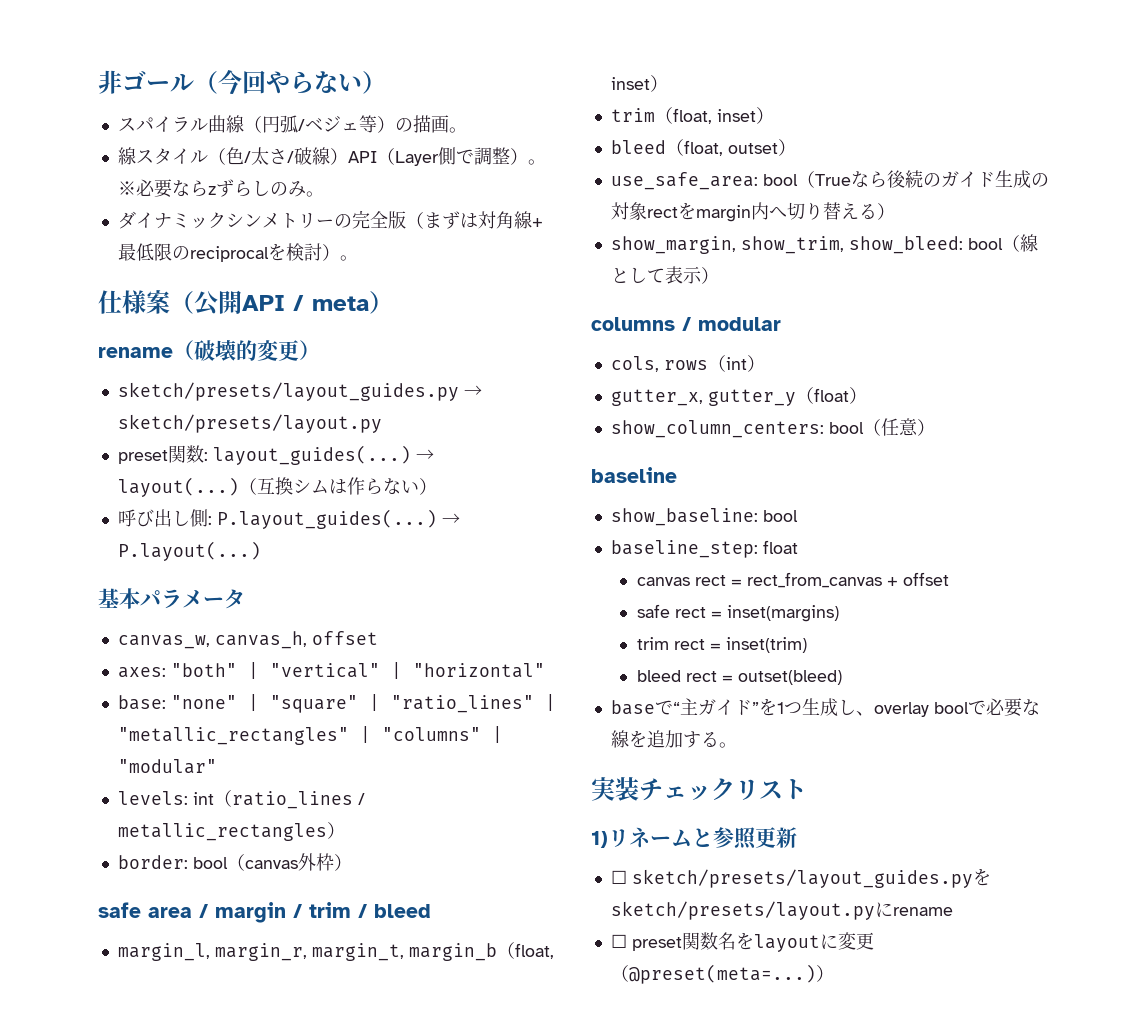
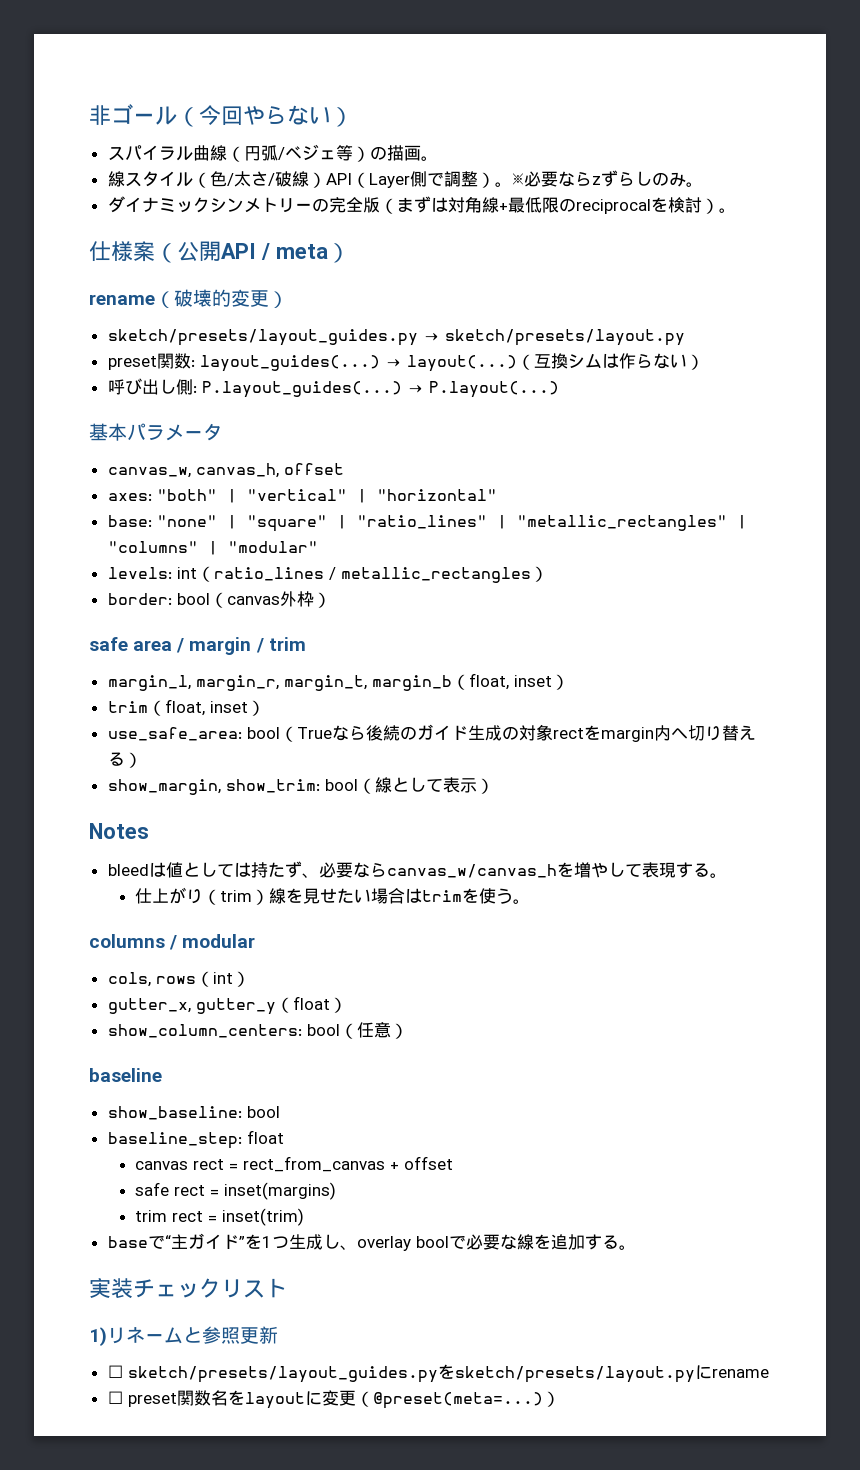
[358,904,431,918] / bleed -> (306, 644) none
[610,139,796,156] // bleed（float, outset） -> (265, 708) none
[740,236,963,254] show_trim, show_bleed: -> [225,779,320,793] show_trim:
(719, 275) none -> [89,823,149,839] [107,861,727,878] [134,887,530,905] // Notes // bleedは値としては持たず、必要ならcanvas_w/canvas_hを増やして表現する。 // 仕上がり（trim）線を見せたい場合はtrimを使う。
[636,670,842,685] // bleed rect = outset(bleed) -> (304, 1217) none

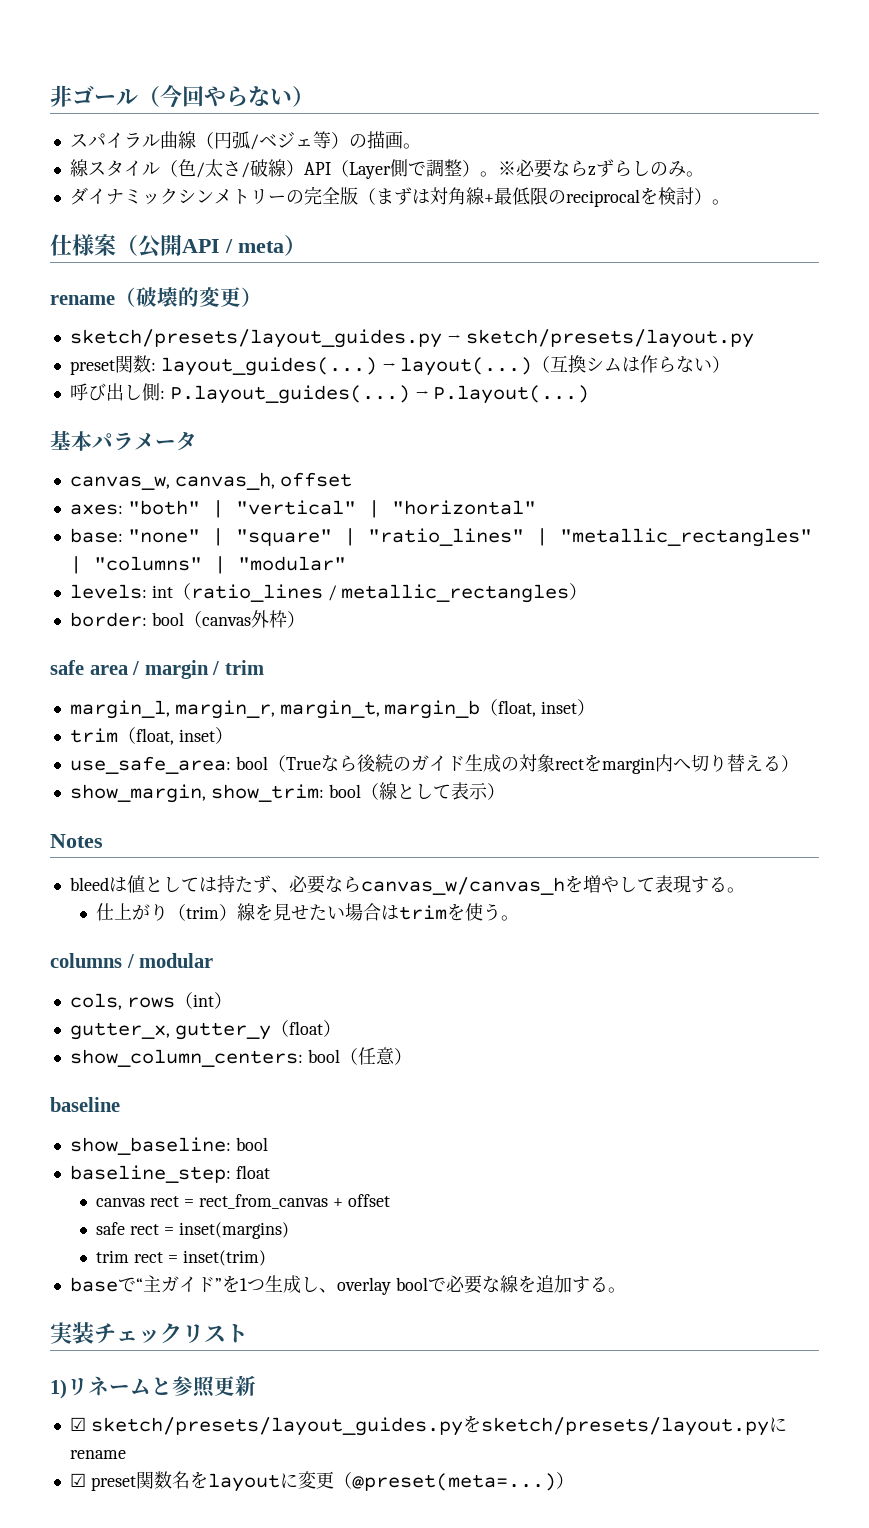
[107,1365,123,1378] ☐ -> [69,1417,86,1431] ☑
[107,1391,123,1404] ☐ -> [69,1473,86,1487] ☑

